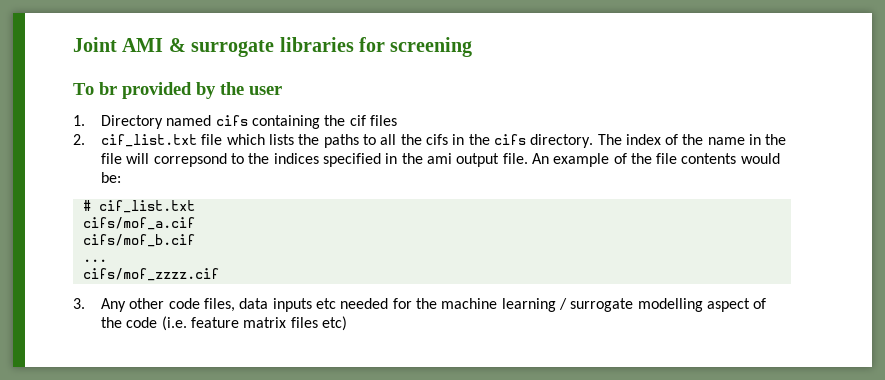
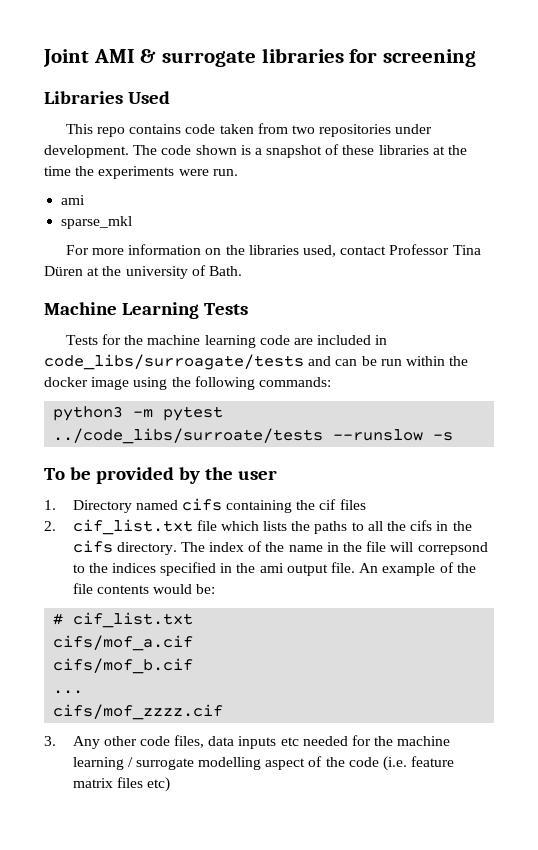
(473, 47) none -> [44,91,170,104] [65,123,433,137] [44,144,468,158] [44,166,238,179] [61,195,86,205] [61,216,133,229] [65,244,481,257] [44,265,242,279] [44,302,248,319] [65,334,388,348] [44,354,469,370] [44,376,331,390] [53,406,224,421] [53,428,454,444] // Libraries Used // This repo contains code taken from two repositories under development. The code shown is a snapshot of these libraries at the time the experiments were run. // ami // sparse_mkl // For more information on the libraries used, contact Professor Tina Düren at the university of Bath. // Machine Learning Tests // Tests for the machine learning code are included in code_libs/surroagate/tests and can be run within the docker image using the following commands: // python3 -m pytest ../code_libs/surroate/tests --runslow -s
[99,82,117,95] br -> [69,467,91,480] be

